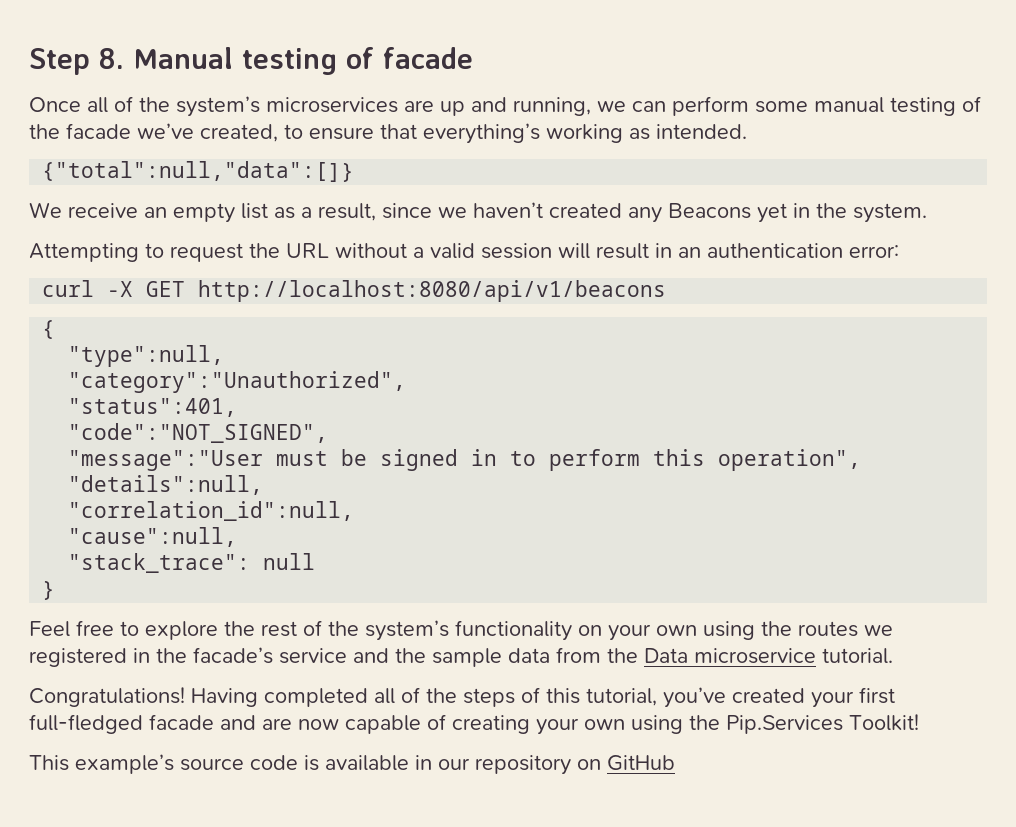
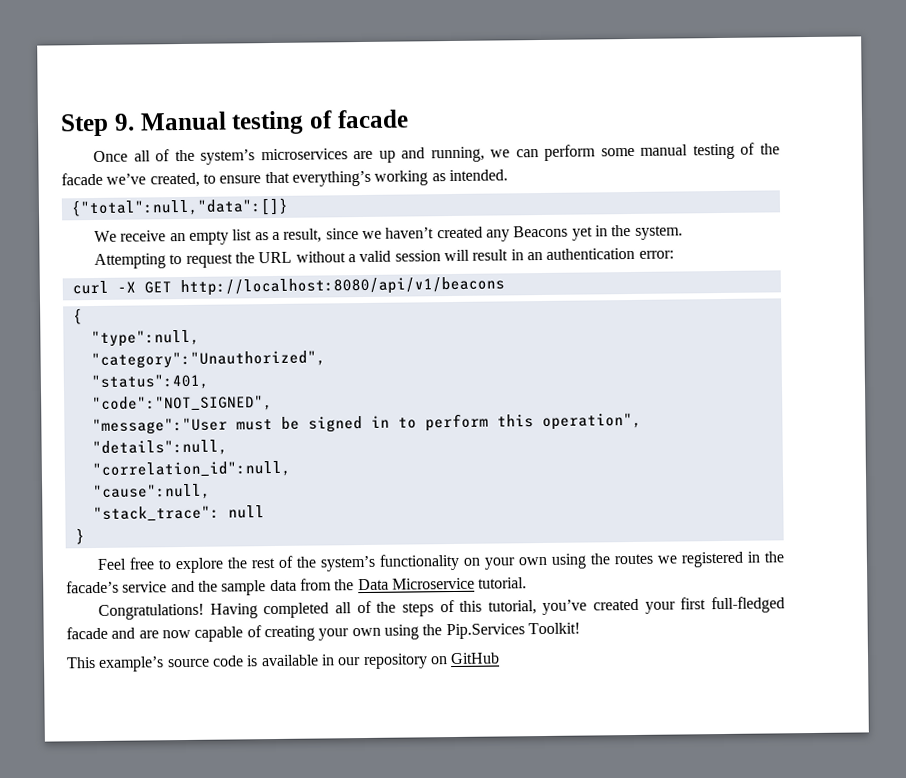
[99,48,124,69] 8. -> [113,113,135,131] 9.
[694,648,816,664] microservice -> [391,577,475,590] Microservice

